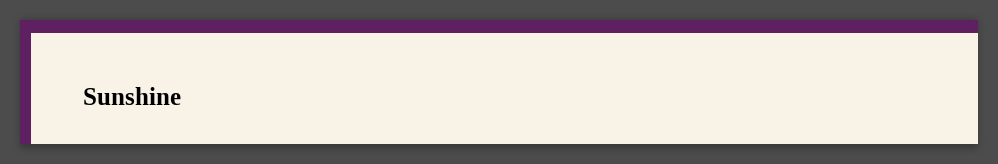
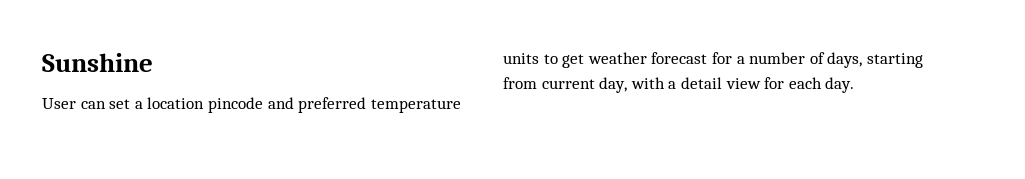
(181, 96) none -> [42,97,461,113] [503,52,923,68] [503,77,855,93] // User can set a location pincode and preferred temperature units to get weather forecast for a number of days, starting from current day, with a detail view for each day.

